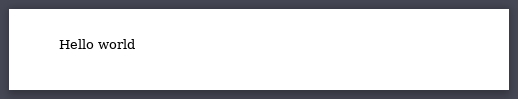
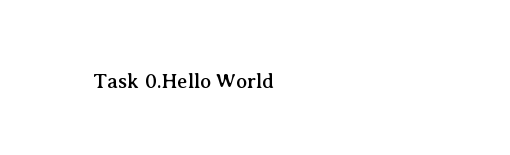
[59,39,135,49] Hello world -> [93,73,275,88] Task 0.Hello World

